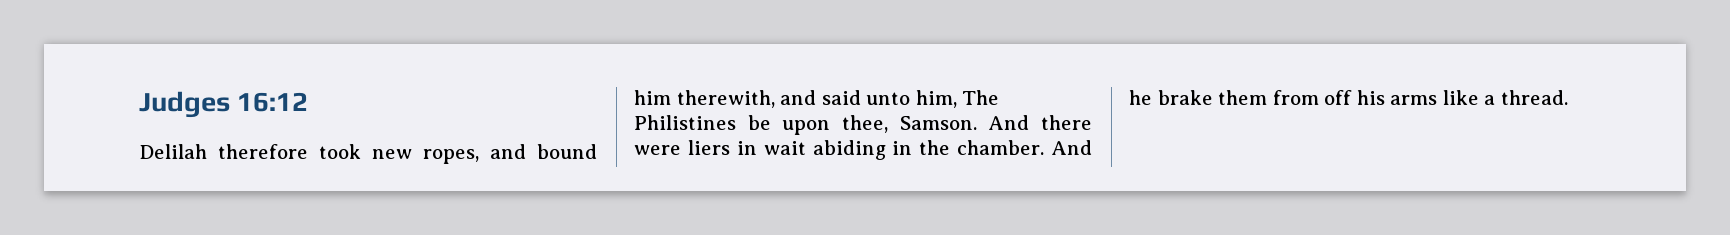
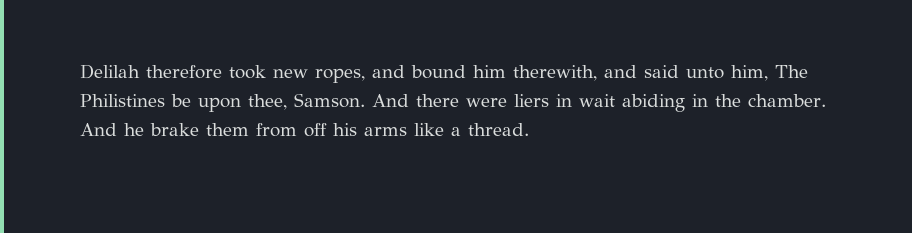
[139,91,309,118] Judges 16:12 // -> (80, 71) none

